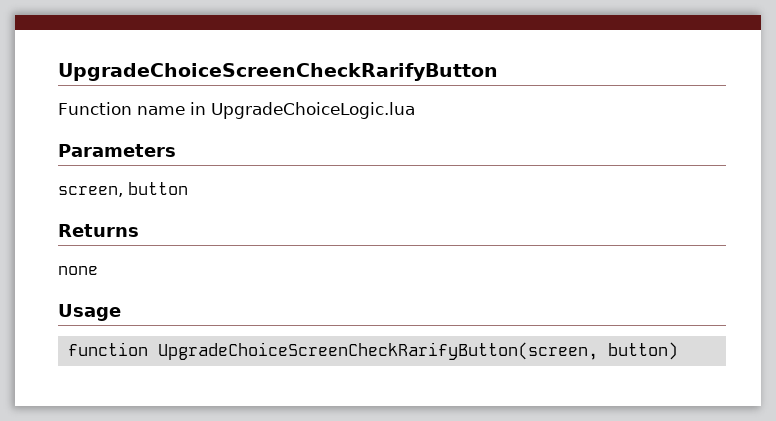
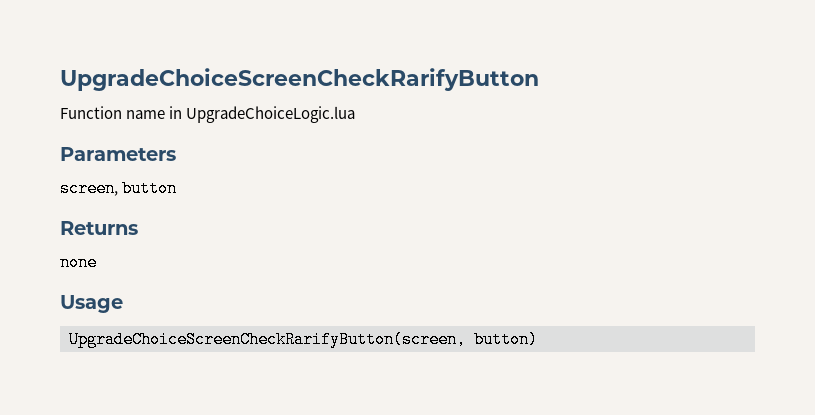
[67,342,148,356] function -> (123, 304) none

